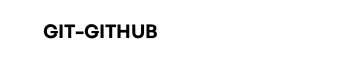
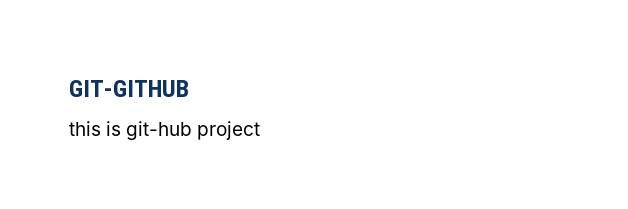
(158, 31) none -> [69,121,261,140] // this is git-hub project

